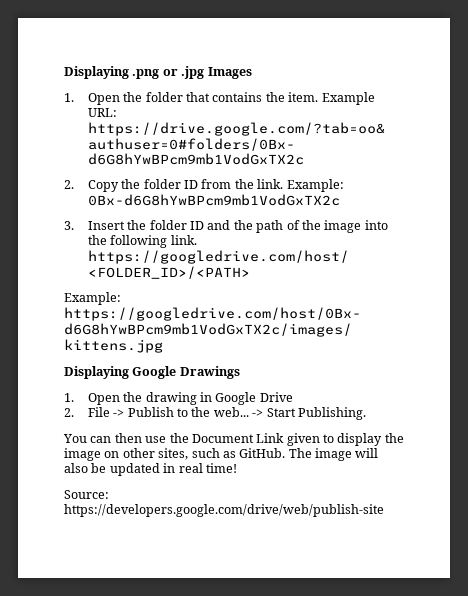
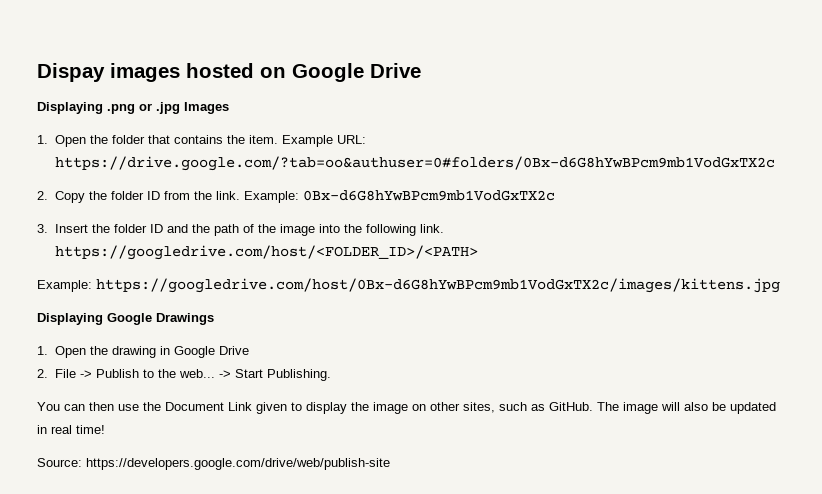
(64, 72) none -> [37,63,421,82] Dispay images hosted on Google Drive //

